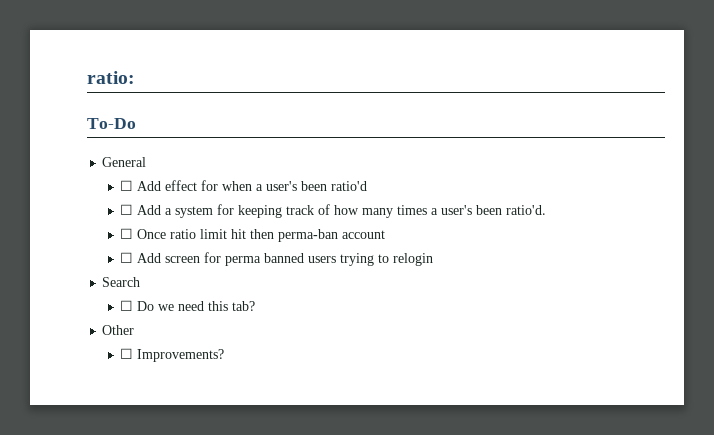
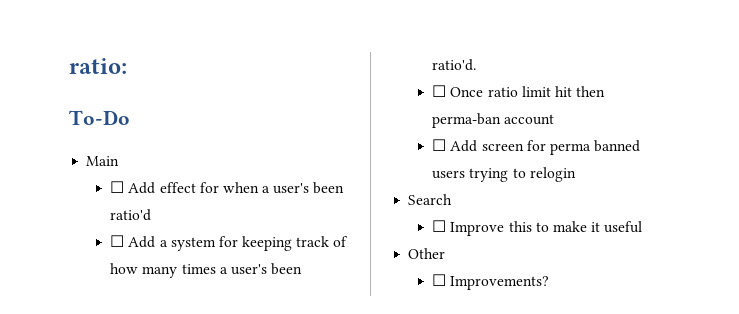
[102,157,147,167] General -> [86,156,120,166] Main
[137,301,256,311] Do we need this tab? -> [450,221,643,236] Improve this to make it useful

